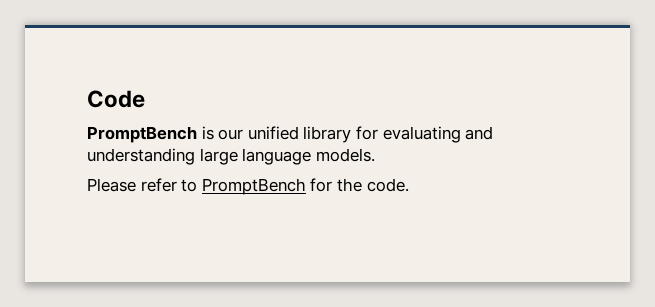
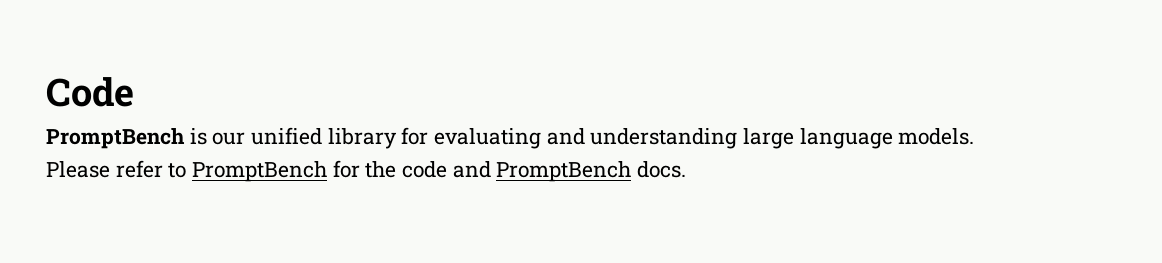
[366,178,409,192] code. -> [402,161,687,182] code and PromptBench docs.

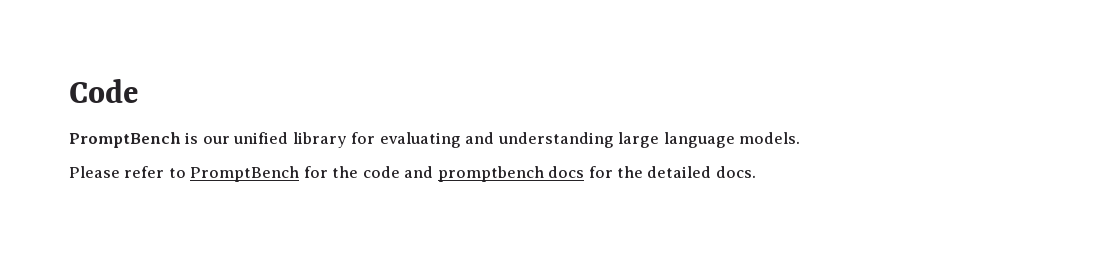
[496,161,632,182] PromptBench -> [437,166,712,182] promptbench docs for the detailed

